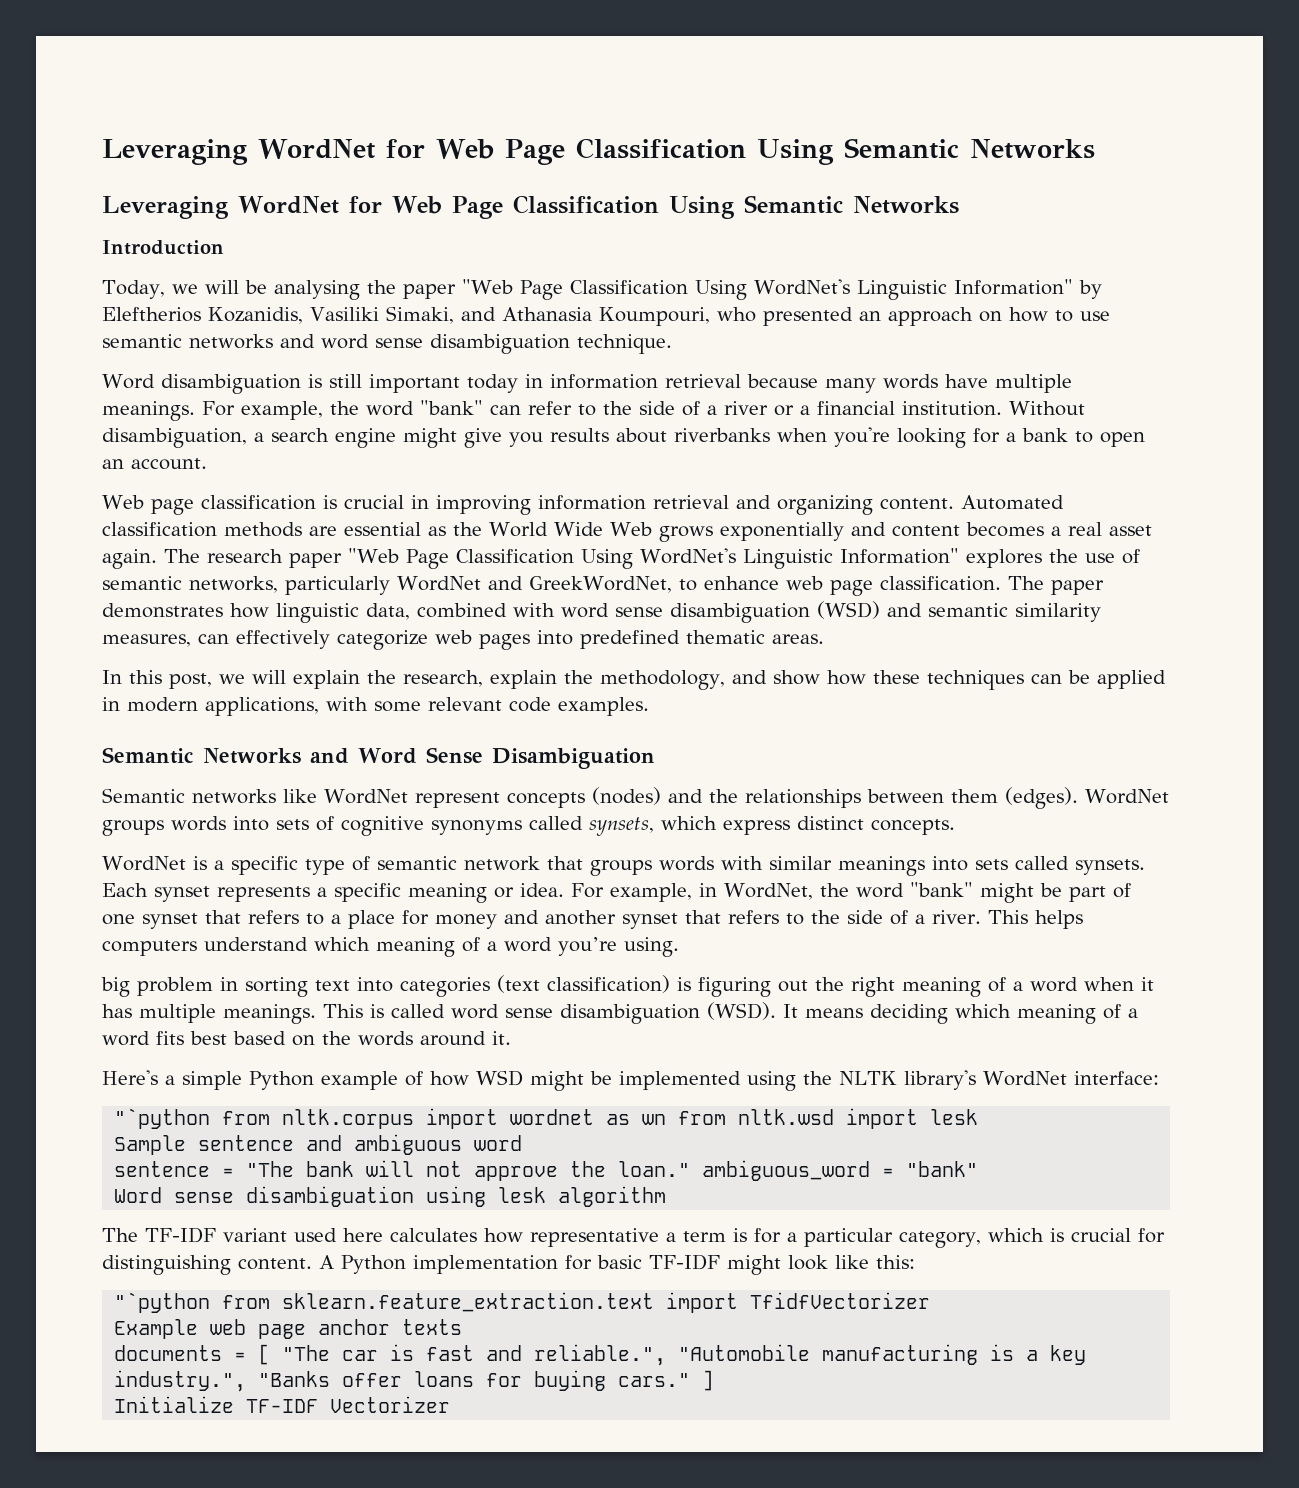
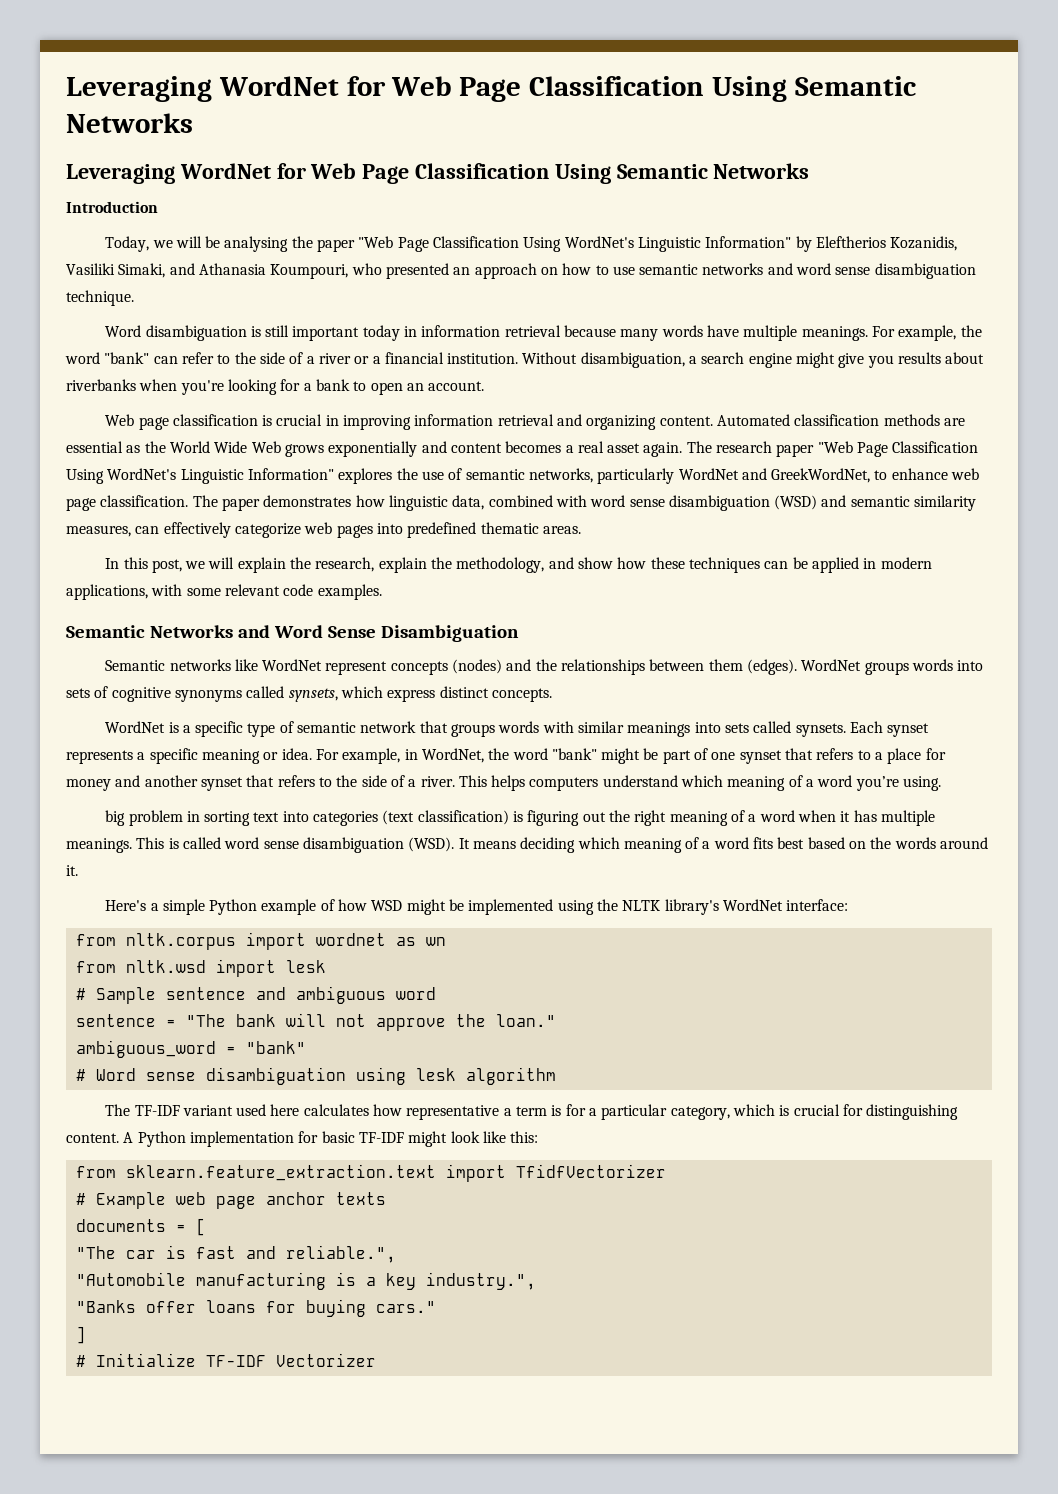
[114,1108,211,1129] "`python -> (849, 905) none
(667, 1119) none -> (446, 941) //
(979, 1117) none -> [75,988,86,1000] #
(691, 1169) none -> (556, 1020) //
(979, 1169) none -> [75,1069,86,1081] #
[114,1292,211,1313] "`python -> (539, 1137) none
(931, 1300) none -> [75,1193,86,1205] #
(271, 1354) none -> (206, 1227) //
(667, 1355) none -> (396, 1254) //
(247, 1381) none -> (536, 1281) //
(691, 1380) none -> (436, 1307) //
(715, 1380) none -> [75,1355,86,1367] #

